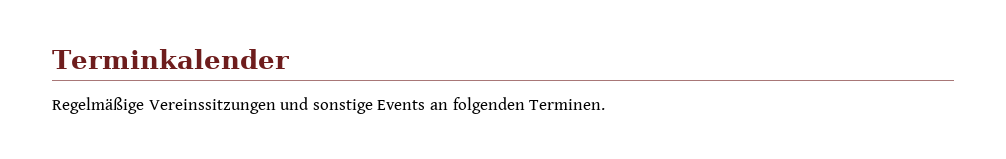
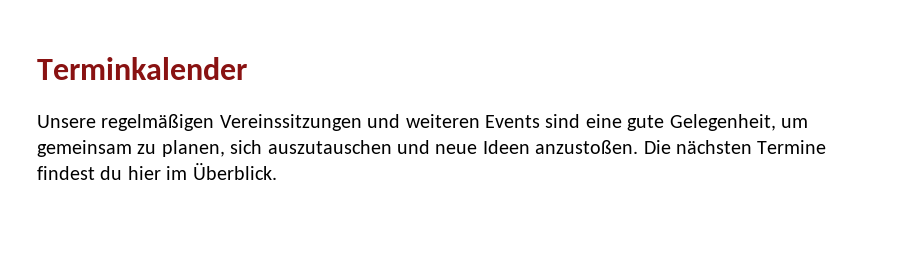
[52,97,606,114] Regelmäßige Vereinssitzungen und sonstige Events an folgenden Terminen. -> [37,114,808,131] [37,140,827,157] [37,163,277,180] Unsere regelmäßigen Vereinssitzungen und weiteren Events sind eine gute Gelegenheit, um gemeinsam zu planen, sich auszutauschen und neue Ideen anzustoßen. Die nächsten Termine findest du hier im Überblick.

